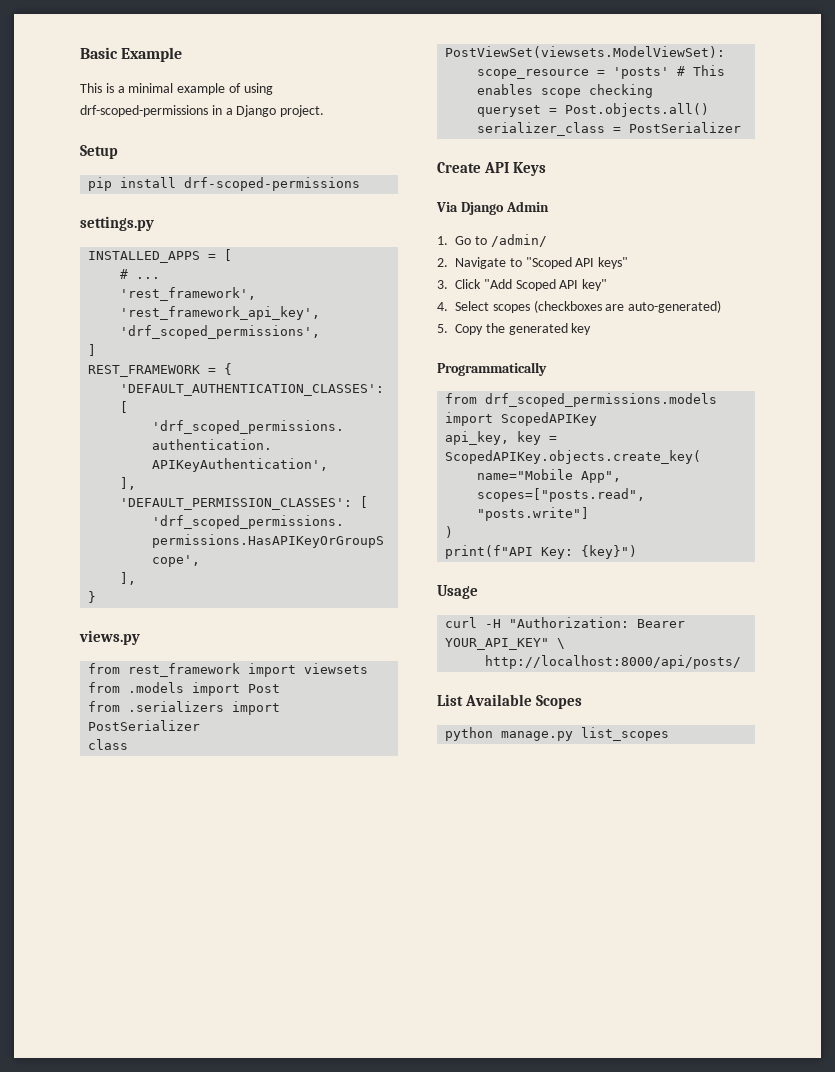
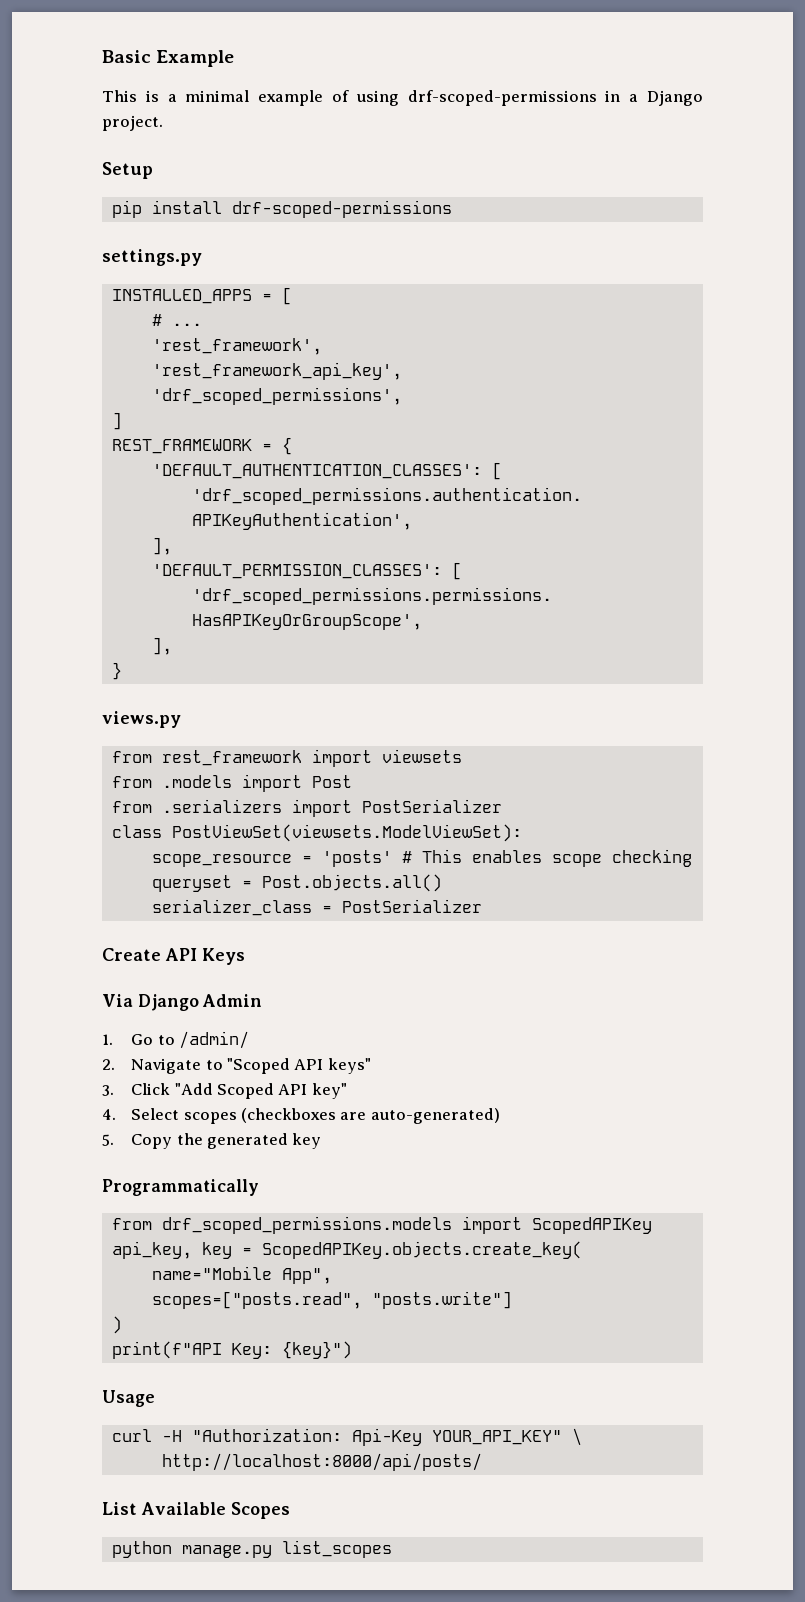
[637,619,686,628] Bearer -> [351,1428,422,1446] Api-Key

